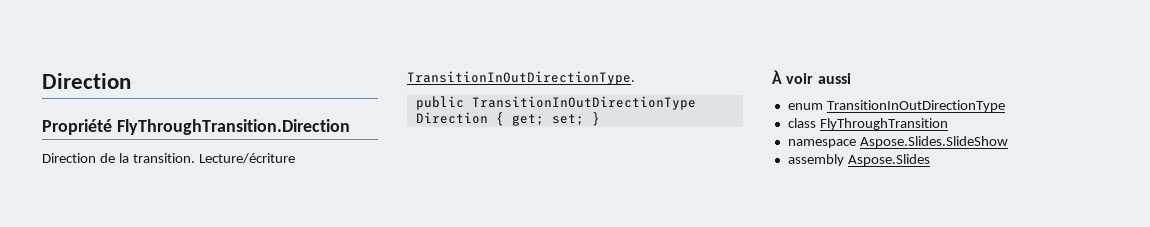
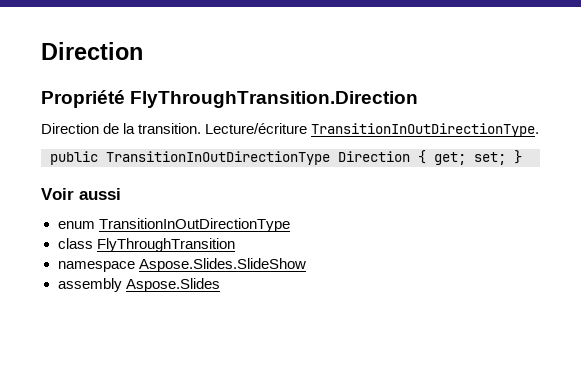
[772,70,814,84] À voir -> [41,188,74,200] Voir

